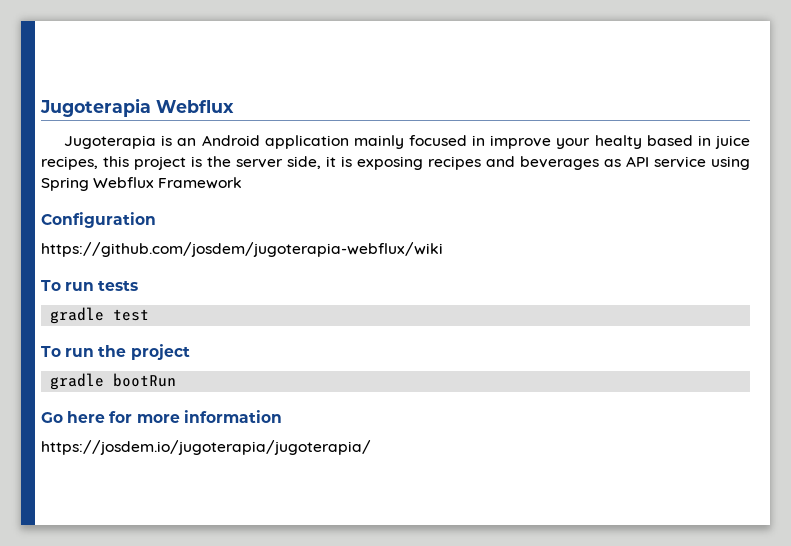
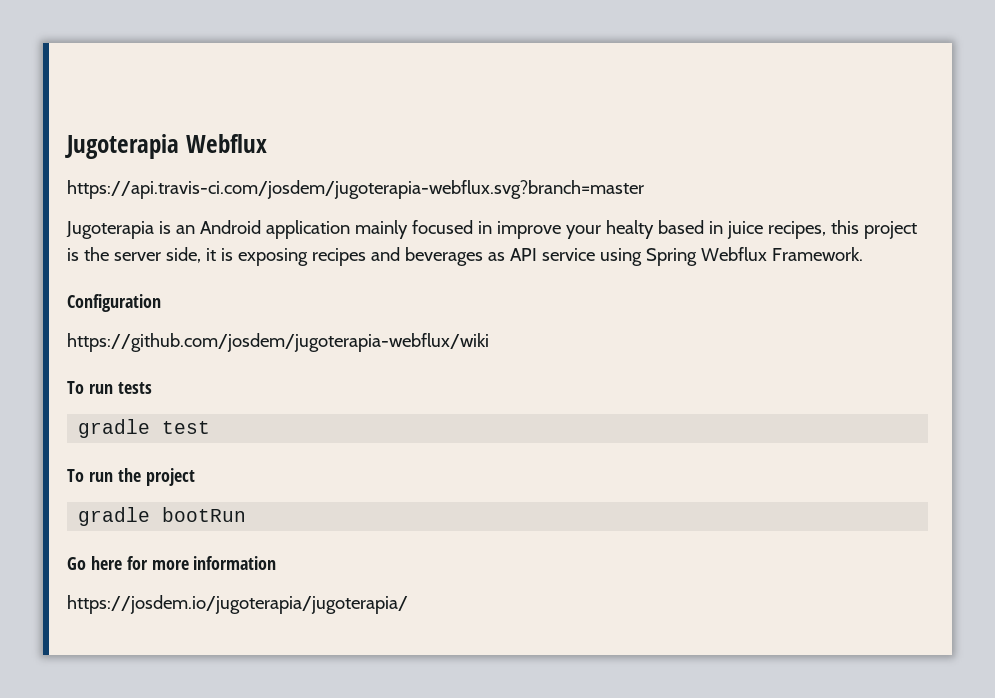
(234, 106) none -> [67,180,644,199] // https://api.travis-ci.com/josdem/jugoterapia-webflux.svg?branch=master
[158,177,243,189] Framework -> [771,247,863,261] Framework.

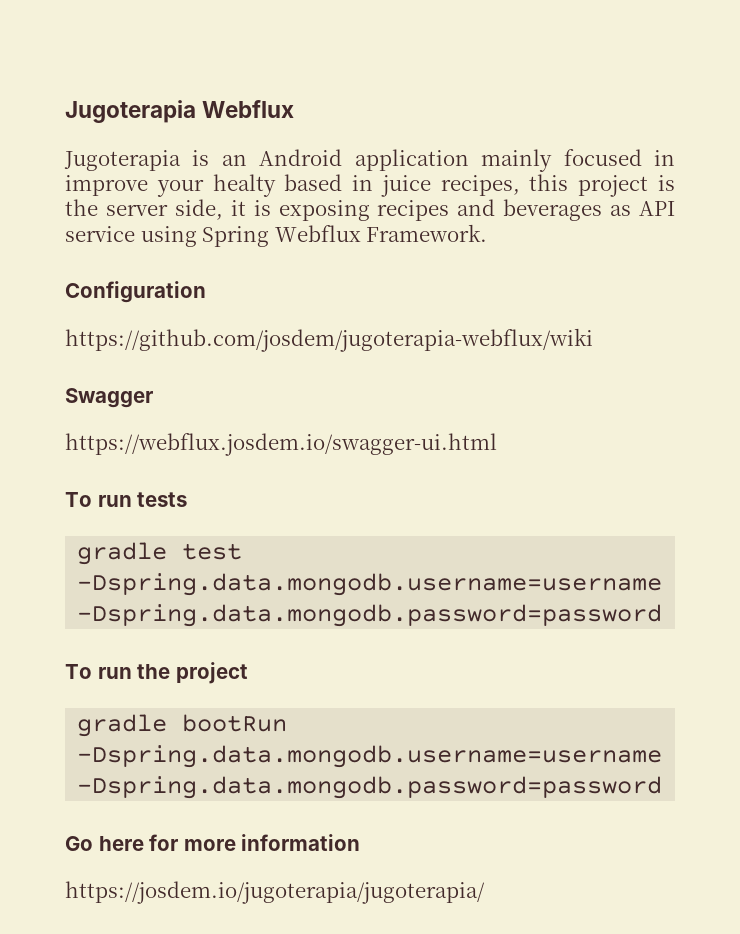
[67,180,644,199] // https://api.travis-ci.com/josdem/jugoterapia-webflux.svg?branch=master -> (295, 109) none
(489, 342) none -> [65,388,153,408] [65,433,497,456] // Swagger // https://webflux.josdem.io/swagger-ui.html
(211, 427) none -> [77,573,663,596] [77,604,663,627] -Dspring.data.mongodb.username=username -Dspring.data.mongodb.password=password
(247, 514) none -> [77,745,663,768] [77,776,663,799] -Dspring.data.mongodb.username=username -Dspring.data.mongodb.password=password

